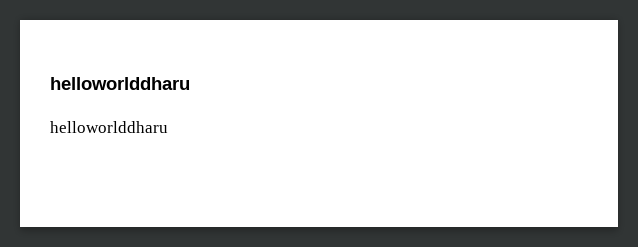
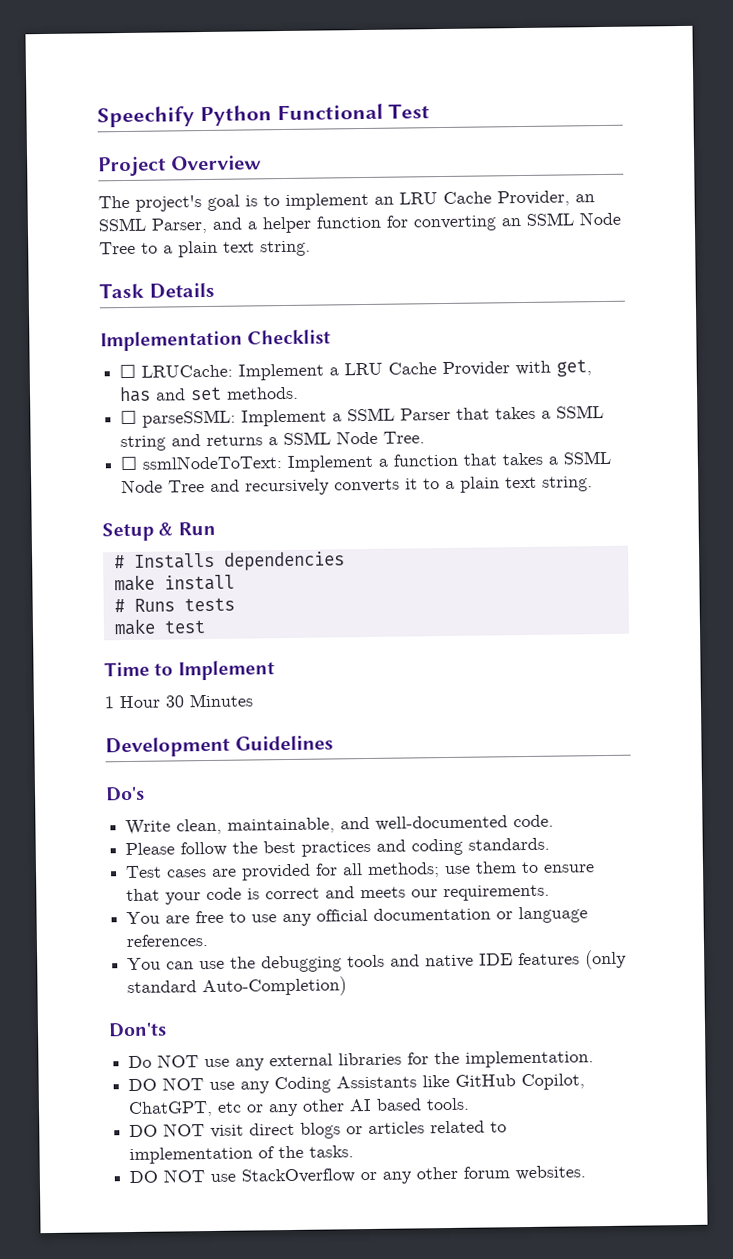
[50,77,190,90] [50,121,168,133] helloworlddharu // helloworlddharu -> [97,103,431,128] [98,155,262,177] [98,190,595,212] [98,211,621,234] [99,240,311,258] [99,282,215,299] [100,329,332,352] [119,359,593,381] [119,386,300,403] [120,404,605,428] [120,430,426,452] [120,450,612,472] [121,476,594,496] [102,521,216,542] [113,551,345,571] [113,574,235,592] [113,597,235,613] [113,618,206,636] [104,660,275,681] [104,693,253,709] [105,735,334,758] [105,786,145,802] [125,814,555,836] [125,837,551,857] [125,861,596,881] [126,884,551,905] [126,906,589,927] [126,934,209,948] [127,949,628,973] [127,976,348,998] [108,1022,167,1038] [128,1050,595,1071] [128,1073,586,1094] [128,1097,471,1118] [129,1120,508,1139] [129,1145,355,1165] [129,1165,587,1184] Speechify Python Functional Test // Project Overview // The project's goal is to implement an LRU Cache Provider, an SSML Parser, and a helper function for converting an SSML Node Tree to a plain text string. // Task Details // Implementation Checklist // ☐ LRUCache: Implement a LRU Cache Provider with get, has and set methods. // ☐ parseSSML: Implement a SSML Parser that takes a SSML string and returns a SSML Node Tree. // ☐ ssmlNodeToText: Implement a function that takes a SSML Node Tree and recursively converts it to a plain text string. // Setup & Run // # Installs dependencies // make install // # Runs tests // make test // Time to Implement // 1 Hour 30 Minutes // Development Guidelines // Do's // Write clean, maintainable, and well-documented code. // Please follow the best practices and coding standards. // Test cases are provided for all methods; use them to ensure that your code is correct and meets our requirements. // You are free to use any official documentation or language references. // You can use the debugging tools and native IDE features (only standard Auto-Completion) // Don'ts // Do NOT use any external libraries for the implementation. // DO NOT use any Coding Assistants like GitHub Copilot, ChatGPT, etc or any other AI based tools. // DO NOT visit direct blogs or articles related to implementation of the tasks. // DO NOT use StackOverflow or any other forum websites.

